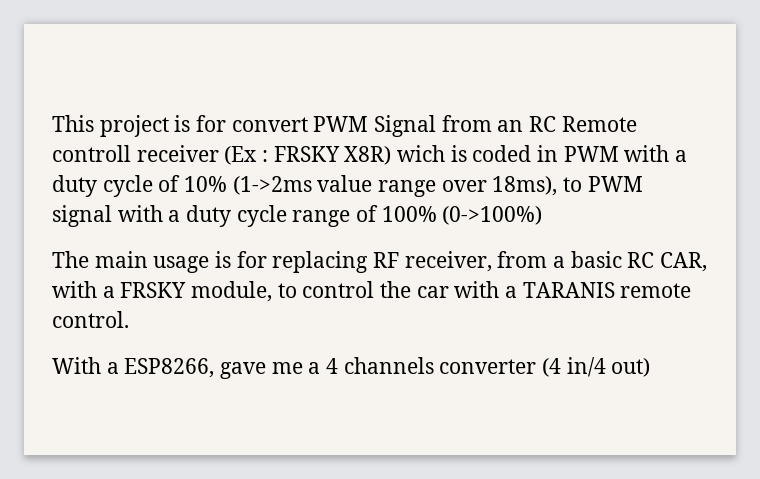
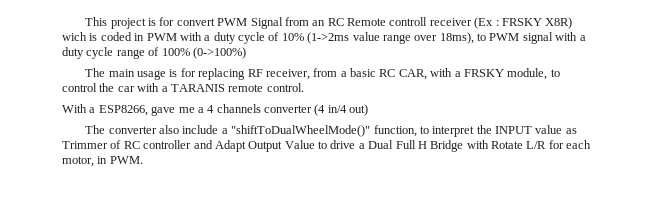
(651, 367) none -> [85,125,577,137] [62,140,592,152] [62,156,143,167] // The converter also include a "shiftToDualWheelMode()" function, to interpret the INPUT value as Trimmer of RC controller and Adapt Output Value to drive a Dual Full H Bridge with Rotate L/R for each motor, in PWM.

